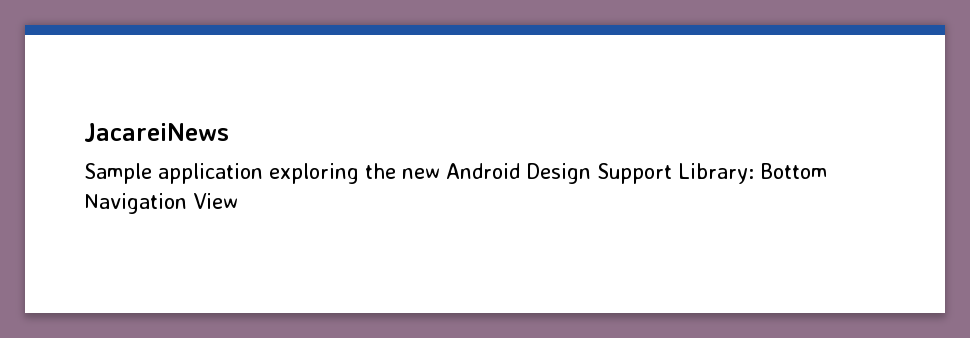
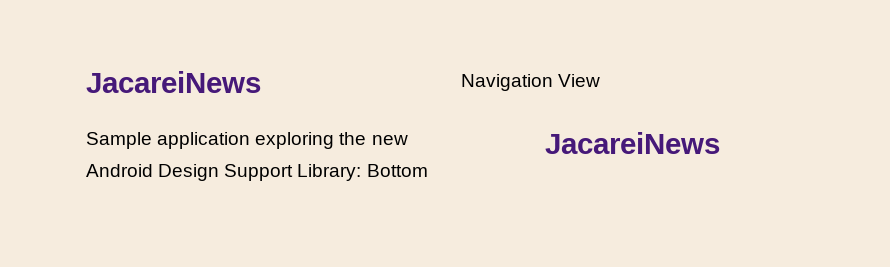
(238, 201) none -> [545,132,720,154] // JacareiNews

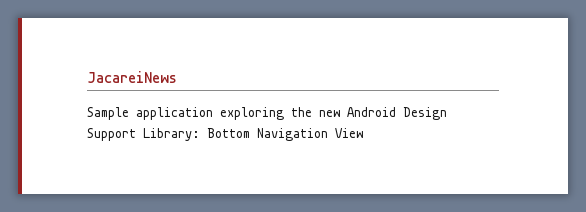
[545,132,720,154] // JacareiNews -> (363, 133) none

